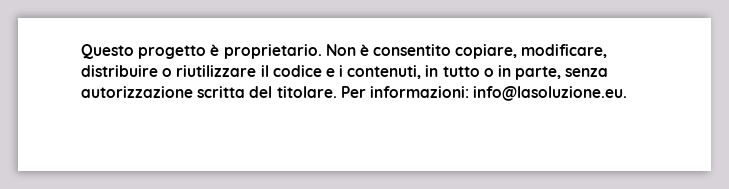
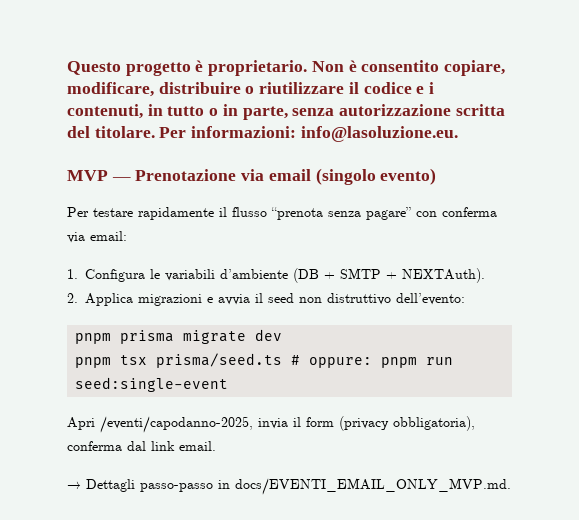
(628, 93) none -> [67,168,437,185] [67,207,497,220] [67,231,127,243] [67,268,485,283] [67,293,465,306] [75,329,283,344] [75,353,454,368] [75,377,229,392] [67,416,475,433] [67,441,216,451] [67,478,511,495] // MVP — Prenotazione via email (singolo evento) // Per testare rapidamente il flusso “prenota senza pagare” con conferma via email: // 1. Configura le variabili d’ambiente (DB + SMTP + NEXTAuth). // 2. Applica migrazioni e avvia il seed non distruttivo dell’evento: // pnpm prisma migrate dev // pnpm tsx prisma/seed.ts # oppure: pnpm run seed:single-event // Apri /eventi/capodanno-2025, invia il form (privacy obbligatoria), conferma dal link email. // → Dettagli passo-passo in docs/EVENTI_EMAIL_ONLY_MVP.md.

